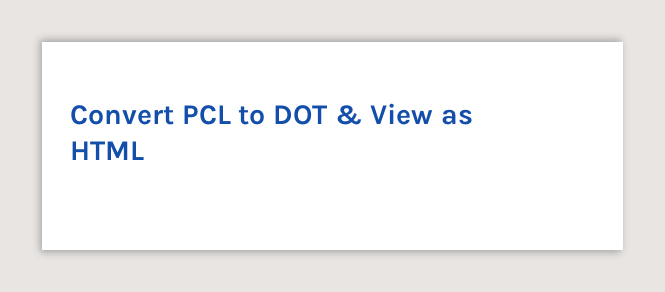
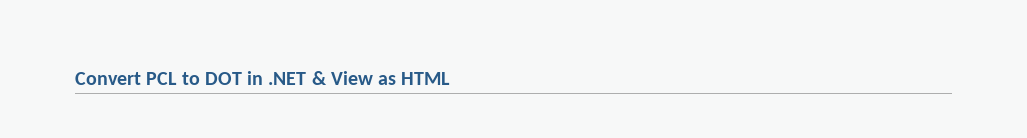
(328, 115) none -> [247,71,307,85] in .NET

